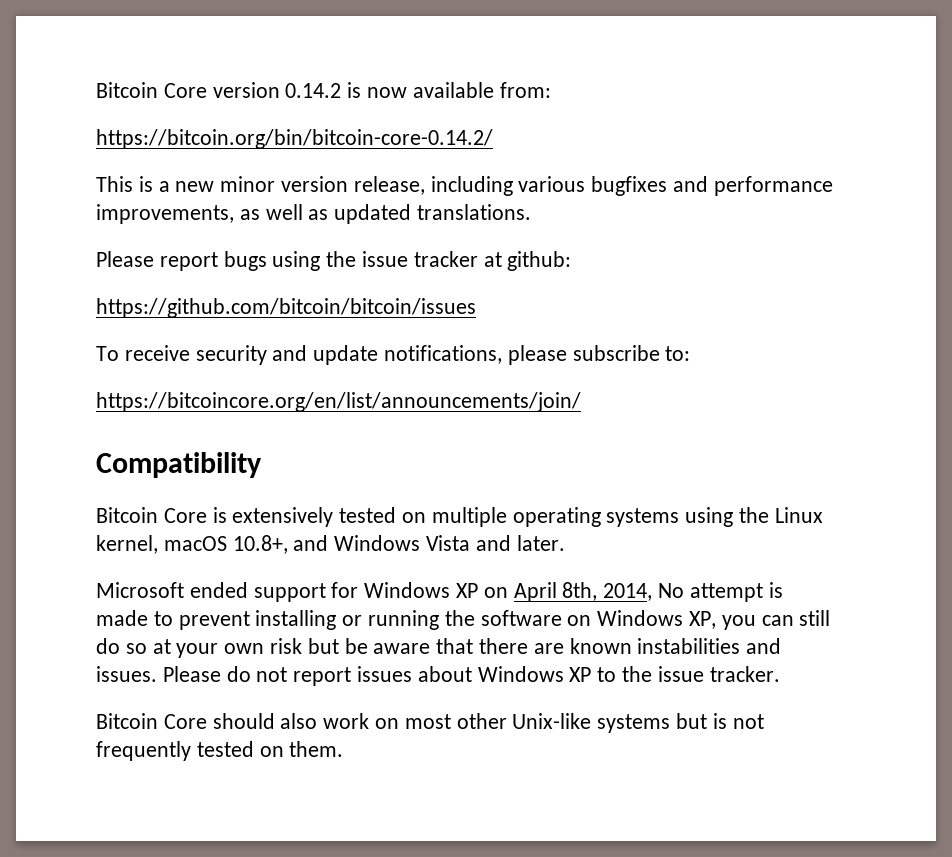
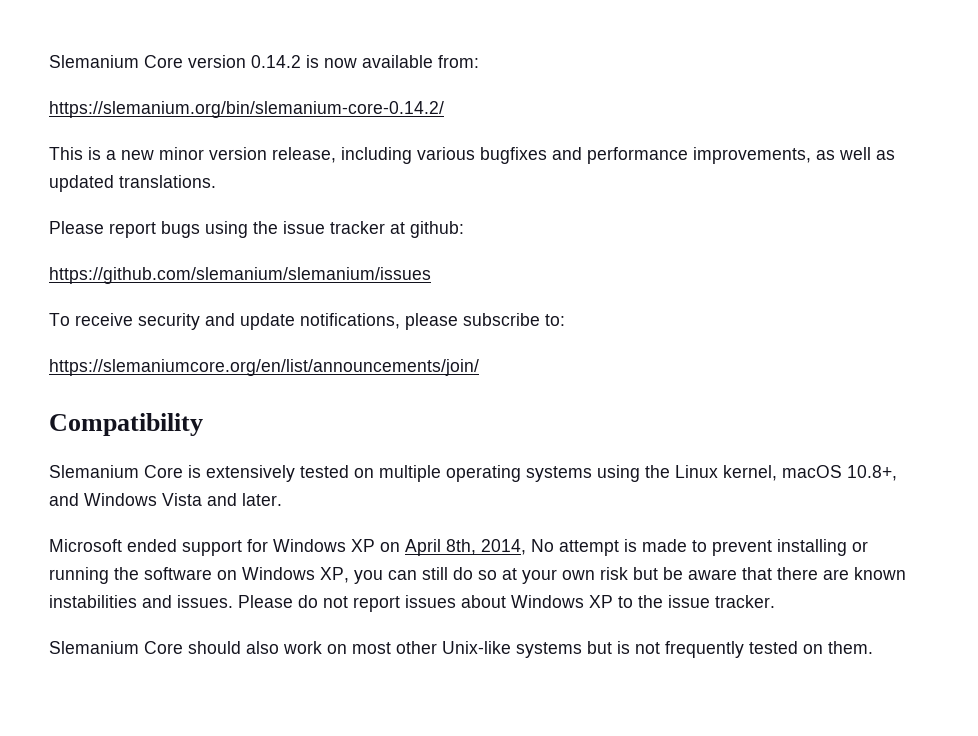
[96,82,158,98] Bitcoin -> [49,55,139,68] Slemanium
[96,129,493,149] https://bitcoin.org/bin/bitcoin-core-0.14.2/ -> [49,101,444,118] https://slemanium.org/bin/slemanium-core-0.14.2/
[96,298,476,318] https://github.com/bitcoin/bitcoin/issues -> [49,267,431,284] https://github.com/slemanium/slemanium/issues
[96,392,581,412] https://bitcoincore.org/en/list/announcements/join/ -> [49,359,479,376] https://slemaniumcore.org/en/list/announcements/join/
[96,507,158,523] Bitcoin -> [49,465,139,478] Slemanium
[96,713,158,729] Bitcoin -> [49,641,139,654] Slemanium

